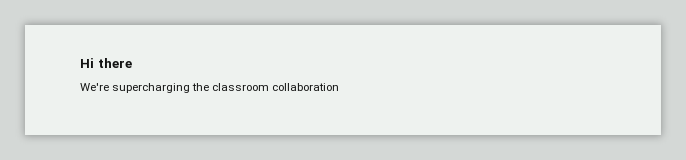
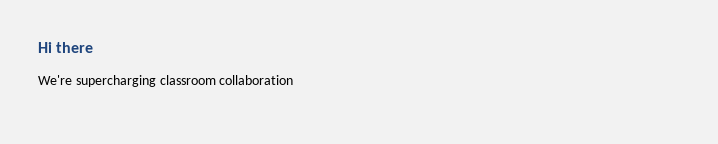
[192,83,210,91] the -> (156, 81) none

